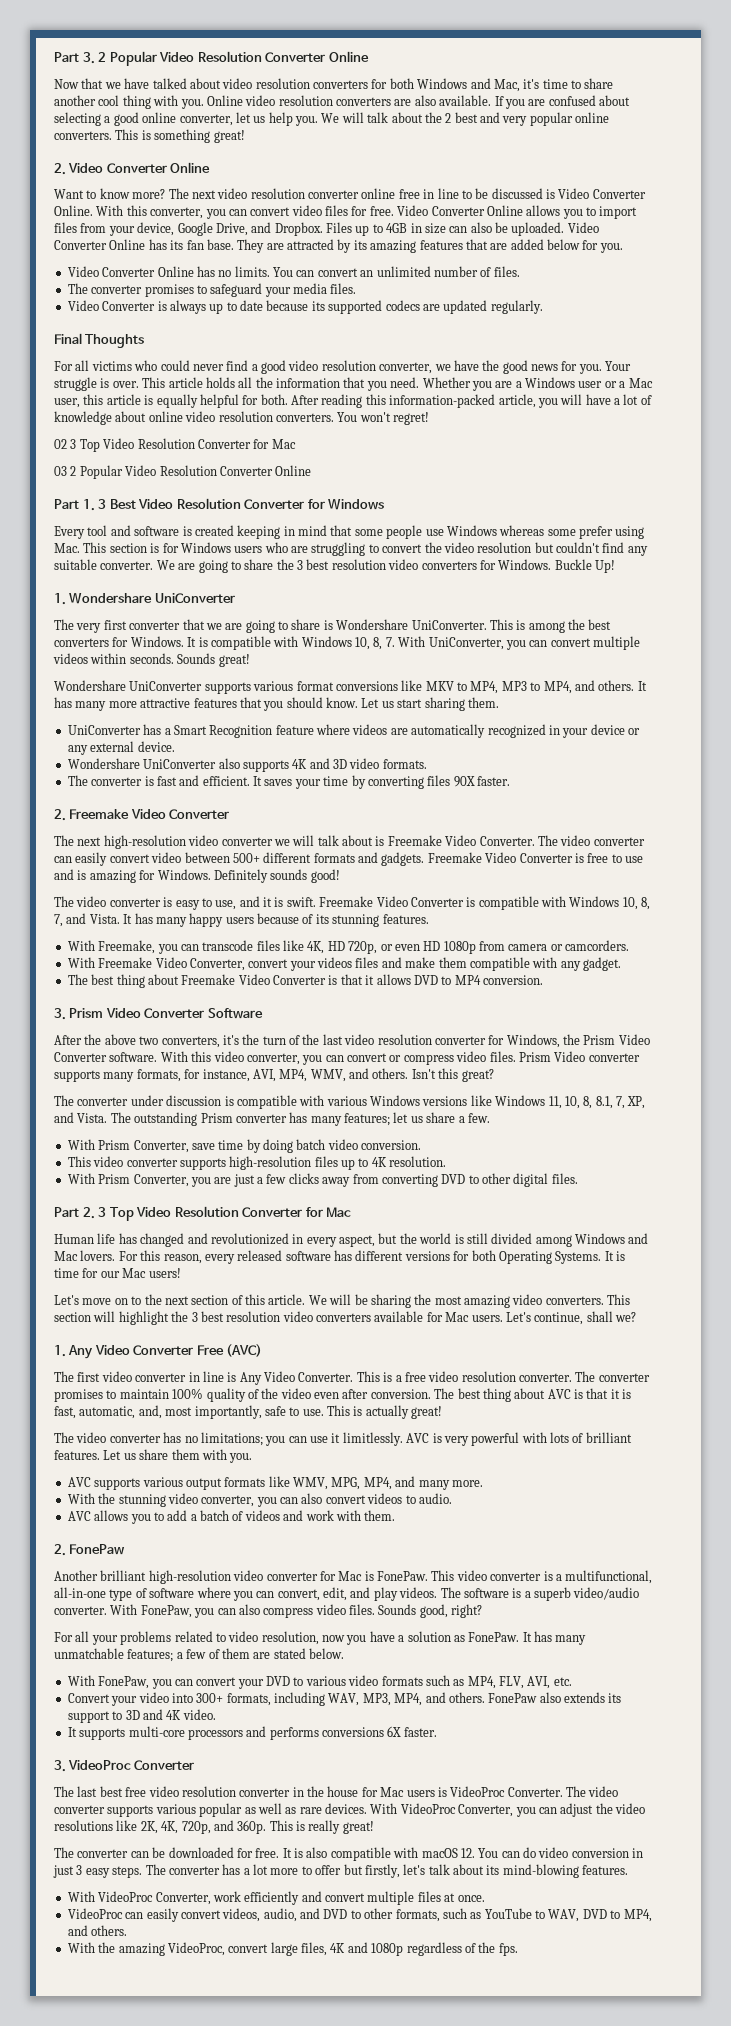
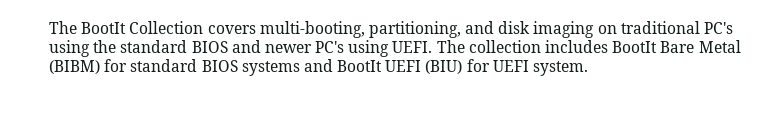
[54,51,369,66] [54,78,614,92] [54,95,630,109] [54,112,610,126] [54,129,245,143] [54,162,211,175] [54,188,646,199] [54,205,638,219] [54,222,599,236] [54,239,623,253] [67,266,520,277] [67,283,357,297] [67,300,543,314] [54,333,145,348] [54,360,632,374] [54,377,653,391] [54,394,652,408] [54,411,429,425] [54,438,296,452] [54,465,312,479] [54,498,385,511] [54,525,645,539] [54,542,648,556] [54,559,615,573] [54,593,235,605] [54,619,612,633] [54,636,640,650] [53,653,250,667] [54,680,647,694] [54,697,499,711] [67,724,640,738] [67,741,175,755] [67,758,427,772] [67,775,510,789] [54,809,230,821] [54,835,645,849] [54,852,643,866] [54,869,340,883] [54,896,651,910] [54,913,429,927] [67,940,630,954] [67,957,621,971] [67,974,543,988] [54,1008,263,1020] [54,1034,650,1048] [54,1051,640,1065] [54,1068,494,1082] [54,1095,646,1109] [54,1112,490,1126] [67,1139,422,1153] [67,1156,447,1170] [67,1173,578,1187] [54,1206,352,1221] [54,1233,649,1247] [54,1250,625,1264] [54,1268,181,1278] [54,1294,631,1308] [54,1311,636,1325] [54,1344,262,1359] [54,1371,650,1385] [54,1388,632,1402] [54,1405,443,1419] [54,1432,632,1446] [54,1449,253,1463] [67,1476,483,1490] [67,1493,452,1507] [67,1510,396,1524] [54,1544,126,1556] [54,1570,653,1584] [54,1587,640,1601] [54,1604,483,1618] [54,1631,587,1645] [54,1648,344,1662] [67,1675,572,1689] [67,1692,622,1706] [67,1709,216,1723] [67,1726,437,1740] [54,1760,194,1772] [54,1786,619,1797] [54,1803,645,1817] [54,1820,374,1834] [54,1847,644,1861] [53,1864,629,1878] [67,1891,485,1905] [67,1908,652,1922] [67,1925,128,1936] [67,1942,518,1956] Part 3. 2 Popular Video Resolution Converter Online // Now that we have talked about video resolution converters for both Windows and Mac, it's time to share another cool thing with you. Online video resolution converters are also available. If you are confused about selecting a good online converter, let us help you. We will talk about the 2 best and very popular online converters. This is something great! // 2. Video Converter Online // Want to know more? The next video resolution converter online free in line to be discussed is Video Converter Online. With this converter, you can convert video files for free. Video Converter Online allows you to import files from your device, Google Drive, and Dropbox. Files up to 4GB in size can also be uploaded. Video Converter Online has its fan base. They are attracted by its amazing features that are added below for you. // Video Converter Online has no limits. You can convert an unlimited number of files. // The converter promises to safeguard your media files. // Video Converter is always up to date because its supported codecs are updated regularly. // Final Thoughts // For all victims who could never find a good video resolution converter, we have the good news for you. Your struggle is over. This article holds all the information that you need. Whether you are a Windows user or a Mac user, this article is equally helpful for both. After reading this information-packed article, you will have a lot of knowledge about online video resolution converters. You won't regret! // 02 3 Top Video Resolution Converter for Mac // 03 2 Popular Video Resolution Converter Online // Part 1. 3 Best Video Resolution Converter for Windows // Every tool and software is created keeping in mind that some people use Windows whereas some prefer using Mac. This section is for Windows users who are struggling to convert the video resolution but couldn't find any suitable converter. We are going to share the 3 best resolution video converters for Windows. Buckle Up! // 1. Wondershare UniConverter // The very first converter that we are going to share is Wondershare UniConverter. This is among the best converters for Windows. It is compatible with Windows 10, 8, 7. With UniConverter, you can convert multiple videos within seconds. Sounds great! // Wondershare UniConverter supports various format conversions like MKV to MP4, MP3 to MP4, and others. It has many more attractive features that you should know. Let us start sharing them. // UniConverter has a Smart Recognition feature where videos are automatically recognized in your device or any external device. // Wondershare UniConverter also supports 4K and 3D video formats. // The converter is fast and efficient. It saves your time by converting files 90X faster. // 2. Freemake Video Converter // The next high-resolution video converter we will talk about is Freemake Video Converter. The video converter can easily convert video between 500+ different formats and gadgets. Freemake Video Converter is free to use and is amazing for Windows. Definitely sounds good! // The video converter is easy to use, and it is swift. Freemake Video Converter is compatible with Windows 10, 8, 7, and Vista. It has many happy users because of its stunning features. // With Freemake, you can transcode files like 4K, HD 720p, or even HD 1080p from camera or camcorders. // With Freemake Video Converter, convert your videos files and make them compatible with any gadget. // The best thing about Freemake Video Converter is that it allows DVD to MP4 conversion. // 3. Prism Video Converter Software // After the above two converters, it's the turn of the last video resolution converter for Windows, the Prism Video Converter software. With this video converter, you can convert or compress video files. Prism Video converter supports many formats, for instance, AVI, MP4, WMV, and others. Isn't this great? // The converter under discussion is compatible with various Windows versions like Windows 11, 10, 8, 8.1, 7, XP, and Vista. The outstanding Prism converter has many features; let us share a few. // With Prism Converter, save time by doing batch video conversion. // This video converter supports high-resolution files up to 4K resolution. // With Prism Converter, you are just a few clicks away from converting DVD to other digital files. // Part 2. 3 Top Video Resolution Converter for Mac // Human life has changed and revolutionized in every aspect, but the world is still divided among Windows and Mac lovers. For this reason, every released software has different versions for both Operating Systems. It is time for our Mac users! // Let's move on to the next section of this article. We will be sharing the most amazing video converters. This section will highlight the 3 best resolution video converters available for Mac users. Let's continue, shall we? // 1. Any Video Converter Free (AVC) // The first video converter in line is Any Video Converter. This is a free video resolution converter. The converter promises to maintain 100% quality of the video even after conversion. The best thing about AVC is that it is fast, automatic, and, most importantly, safe to use. This is actually great! // The video converter has no limitations; you can use it limitlessly. AVC is very powerful with lots of brilliant features. Let us share them with you. // AVC supports various output formats like WMV, MPG, MP4, and many more. // With the stunning video converter, you can also convert videos to audio. // AVC allows you to add a batch of videos and work with them. // 2. FonePaw // Another brilliant high-resolution video converter for Mac is FonePaw. This video converter is a multifunctional, all-in-one type of software where you can convert, edit, and play videos. The software is a superb video/audio converter. With FonePaw, you can also compress video files. Sounds good, right? // For all your problems related to video resolution, now you have a solution as FonePaw. It has many unmatchable features; a few of them are stated below. // With FonePaw, you can convert your DVD to various video formats such as MP4, FLV, AVI, etc. // Convert your video into 300+ formats, including WAV, MP3, MP4, and others. FonePaw also extends its support to 3D and 4K video. // It supports multi-core processors and performs conversions 6X faster. // 3. VideoProc Converter // The last best free video resolution converter in the house for Mac users is VideoProc Converter. The video converter supports various popular as well as rare devices. With VideoProc Converter, you can adjust the video resolutions like 2K, 4K, 720p, and 360p. This is really great! // The converter can be downloaded for free. It is also compatible with macOS 12. You can do video conversion in just 3 easy steps. The converter has a lot more to offer but firstly, let's talk about its mind-blowing features. // With VideoProc Converter, work efficiently and convert multiple files at once. // VideoProc can easily convert videos, audio, and DVD to other formats, such as YouTube to WAV, DVD to MP4, and others. // With the amazing VideoProc, convert large files, 4K and 1080p regardless of the fps. -> [49,21,734,38] [49,40,741,57] [49,59,589,76] The BootIt Collection covers multi-booting, partitioning, and disk imaging on traditional PC's using the standard BIOS and newer PC's using UEFI. The collection includes BootIt Bare Metal (BIBM) for standard BIOS systems and BootIt UEFI (BIU) for UEFI system.

